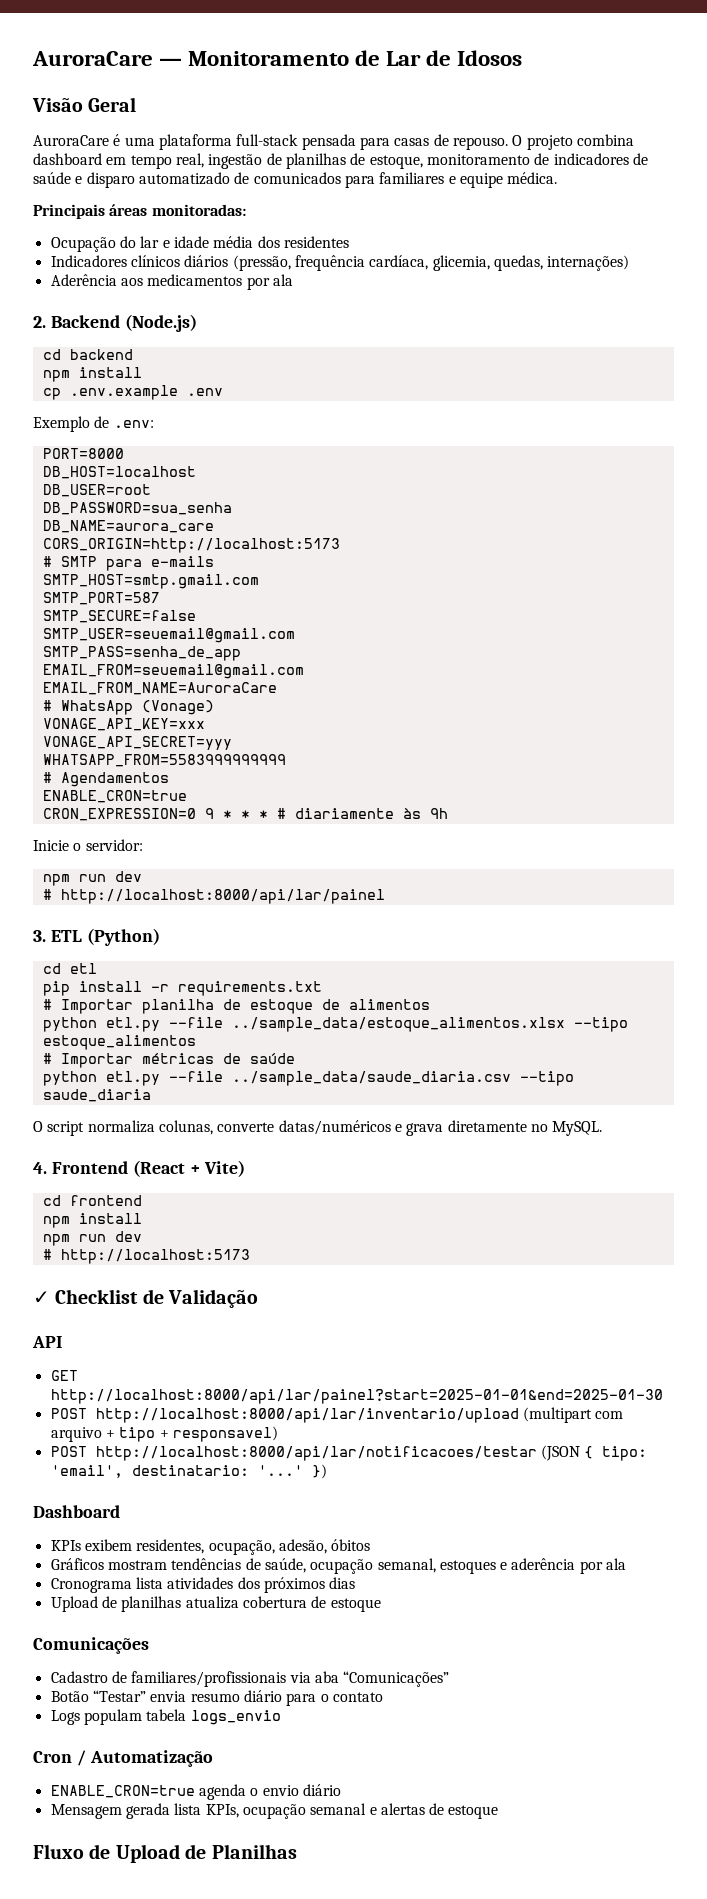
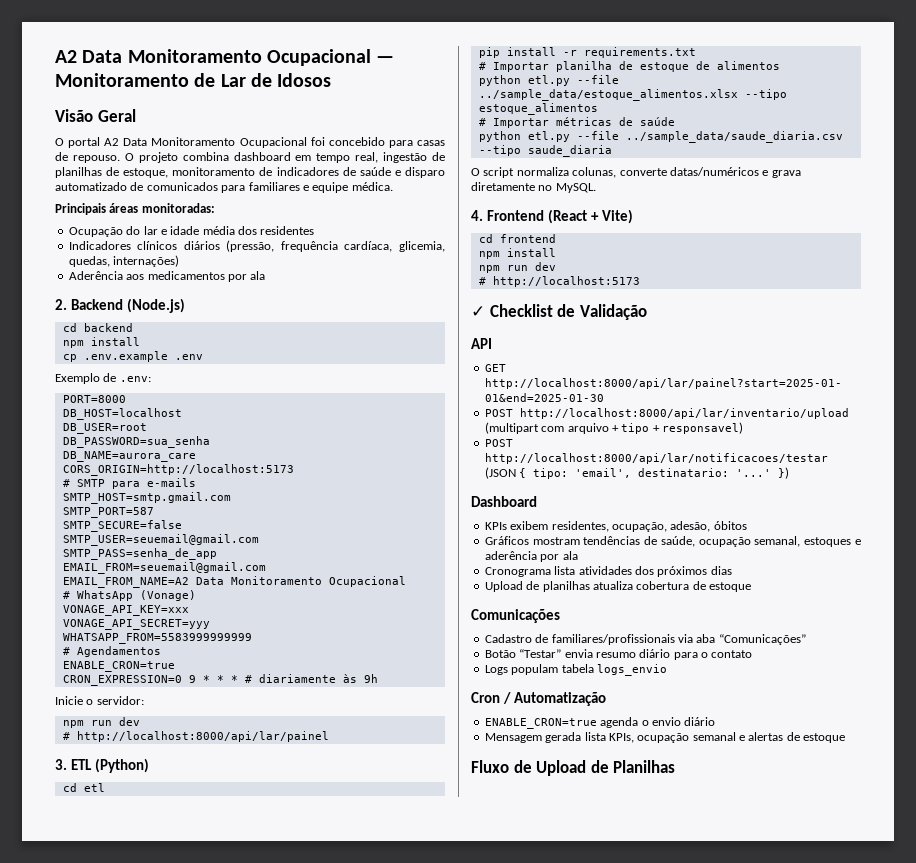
[32,51,153,66] AuroraCare -> [55,49,371,66] A2 Data Monitoramento Ocupacional
[33,134,356,150] AuroraCare é uma plataforma full-stack pensada -> [55,137,385,148] O portal A2 Data Monitoramento Ocupacional foi concebido
[42,682,277,695] EMAIL_FROM_NAME=AuroraCare -> [62,576,406,588] EMAIL_FROM_NAME=A2 Data Monitoramento Ocupacional

